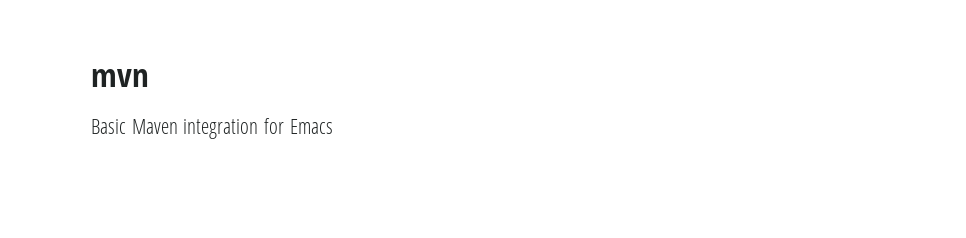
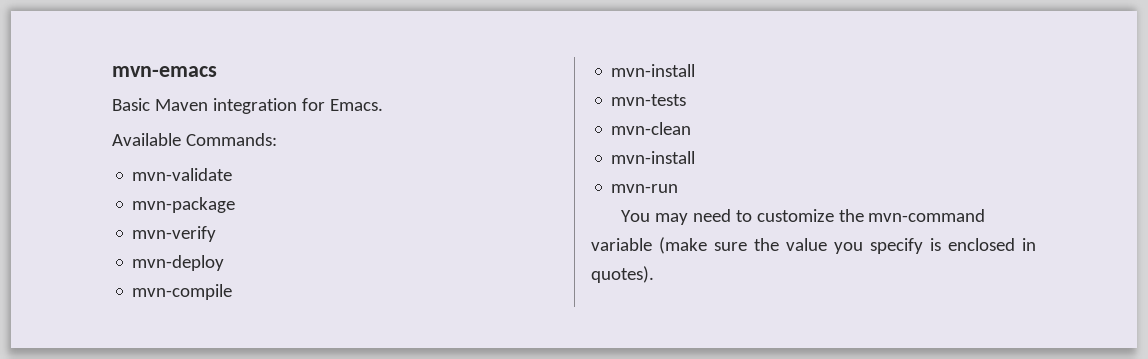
[91,69,149,87] mvn -> [112,66,217,77] mvn-emacs
[289,119,333,134] Emacs -> [329,99,383,111] [112,133,277,146] [132,168,233,181] [132,197,236,213] [132,226,217,242] [132,255,225,271] [132,284,233,300] [611,64,696,77] [611,94,687,106] [611,122,692,135] [611,151,696,164] [611,184,679,193] [620,209,986,225] [591,237,1036,254] [591,266,654,283] Emacs. // Available Commands: // mvn-validate // mvn-package // mvn-verify // mvn-deploy // mvn-compile // mvn-install // mvn-tests // mvn-clean // mvn-install // mvn-run // You may need to customize the mvn-command variable (make sure the value you specify is enclosed in quotes).

